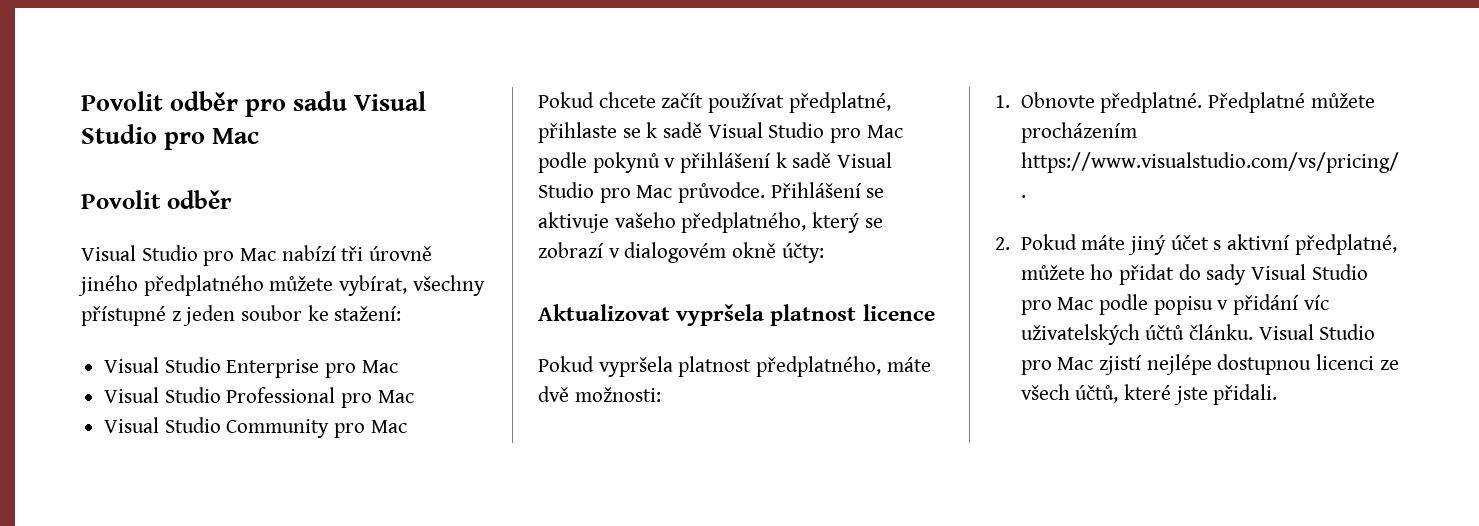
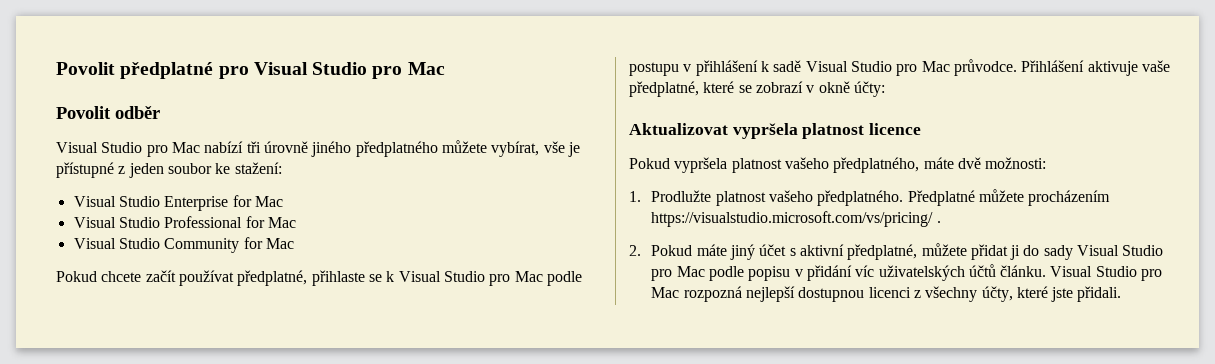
[81,91,347,117] Povolit odběr pro sadu -> [56,62,249,79] Povolit předplatné pro
[412,275,485,296] všechny -> [543,141,580,157] vše je
[325,363,357,378] pro -> [232,195,252,207] for
[341,393,373,408] pro -> [245,216,265,228] for
[334,423,366,438] pro -> [243,237,263,249] for
[663,122,903,143] [538,152,660,173] sadě Visual Studio pro Mac podle pokynů -> [398,271,582,286] [629,62,679,76] Visual Studio pro Mac podle postupu
[866,188,885,198] [538,212,861,233] se aktivuje vašeho předplatného, který -> [1087,60,1170,76] [629,81,735,97] aktivuje vaše předplatné, které
[624,242,727,263] dialogovém -> (815, 89) none
(752, 366) none -> [784,157,829,169] vašeho
[1020,92,1203,113] Obnovte předplatné. -> [651,190,904,206] Prodlužte platnost vašeho předplatného.
[1020,152,1399,173] https://www.visualstudio.com/vs/pricing/ -> [651,211,934,227] https://visualstudio.microsoft.com/vs/pricing/
[1090,264,1174,285] ho přidat -> [970,244,1021,260] přidat ji
[1098,354,1399,375] [1020,384,1119,403] zjistí nejlépe dostupnou licenci ze všech účtů, -> [683,286,1013,302] rozpozná nejlepší dostupnou licenci z všechny účty,

